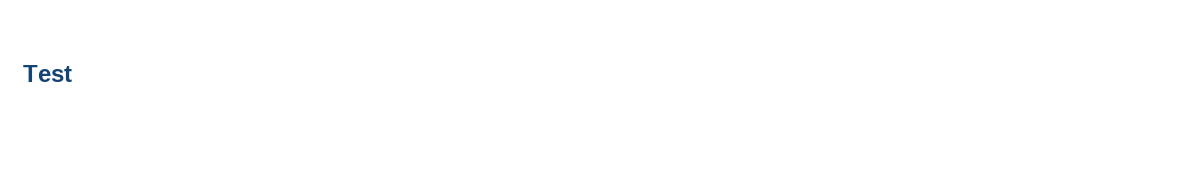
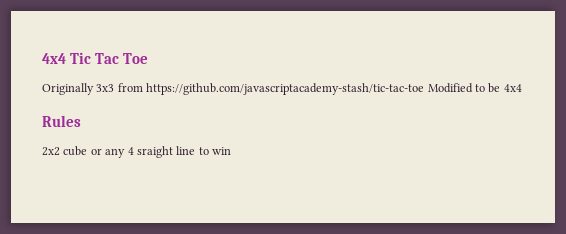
[23,65,72,82] Test -> [42,52,149,64] [42,83,522,95] [42,115,81,127] [42,146,231,158] 4x4 Tic Tac Toe // Originally 3x3 from https://github.com/javascriptacademy-stash/tic-tac-toe Modified to be 4x4 // Rules // 2x2 cube or any 4 sraight line to win

